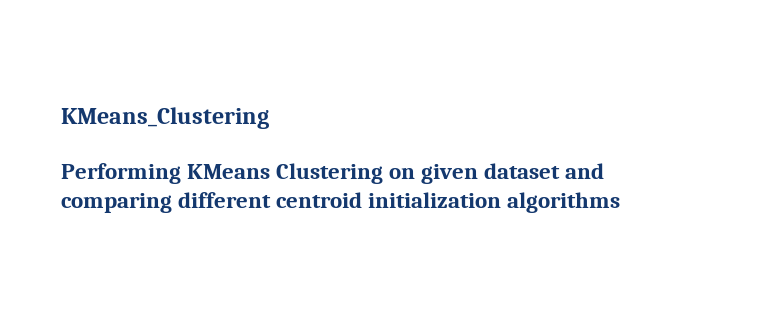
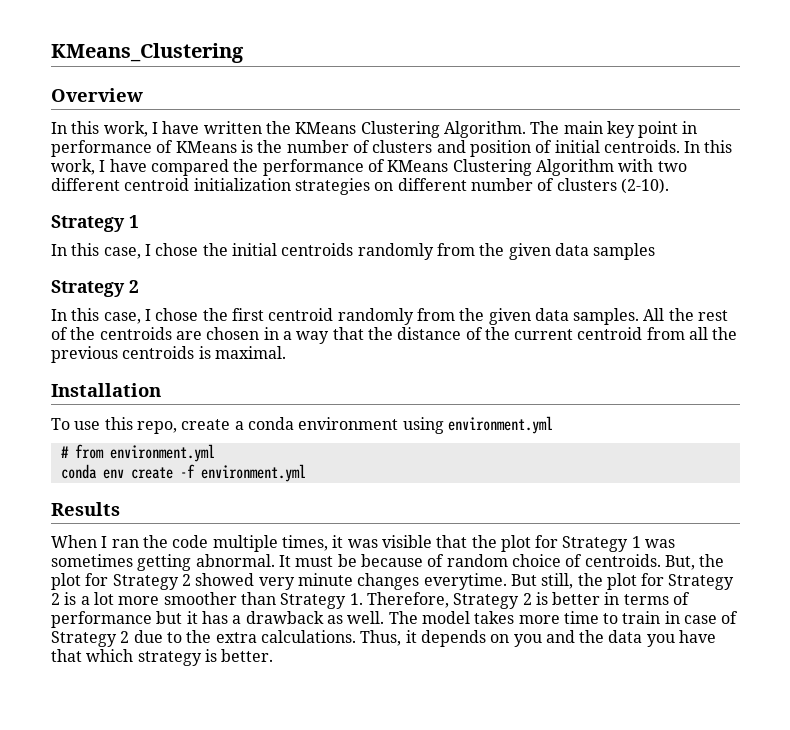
[61,163,605,184] [61,192,621,213] Performing KMeans Clustering on given dataset and comparing different centroid initialization algorithms -> [51,88,143,102] [51,121,698,138] [51,140,733,157] [51,159,687,176] [51,178,669,195] [51,215,139,232] [51,243,656,260] [51,280,139,297] [51,308,729,325] [51,327,738,344] [51,346,286,363] [51,383,161,397] [51,416,553,434] [60,444,215,462] [60,464,306,482] [51,502,120,516] [51,535,676,552] [51,554,725,571] [51,573,735,590] [51,592,691,609] [51,611,739,628] [51,630,717,647] [51,649,274,666] Overview // In this work, I have written the KMeans Clustering Algorithm. The main key point in performance of KMeans is the number of clusters and position of initial centroids. In this work, I have compared the performance of KMeans Clustering Algorithm with two different centroid initialization strategies on different number of clusters (2-10). // Strategy 1 // In this case, I chose the initial centroids randomly from the given data samples // Strategy 2 // In this case, I chose the first centroid randomly from the given data samples. All the rest of the centroids are chosen in a way that the distance of the current centroid from all the previous centroids is maximal. // Installation // To use this repo, create a conda environment using environment.yml // # from environment.yml // conda env create -f environment.yml // Results // When I ran the code multiple times, it was visible that the plot for Strategy 1 was sometimes getting abnormal. It must be because of random choice of centroids. But, the plot for Strategy 2 showed very minute changes everytime. But still, the plot for Strategy 2 is a lot more smoother than Strategy 1. Therefore, Strategy 2 is better in terms of performance but it has a drawback as well. The model takes more time to train in case of Strategy 2 due to the extra calculations. Thus, it depends on you and the data you have that which strategy is better.

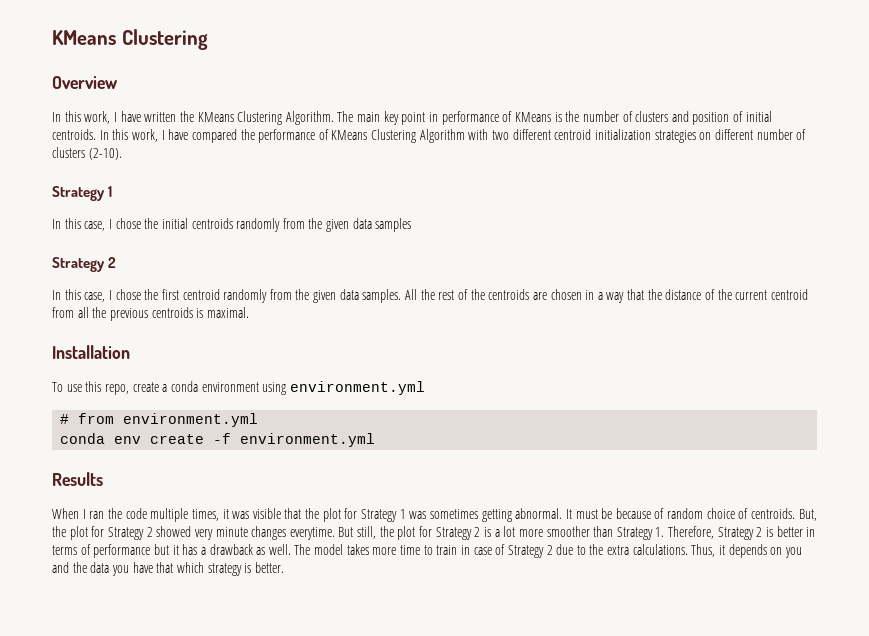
[51,43,244,63] KMeans_Clustering -> [52,29,208,50] KMeans Clustering

